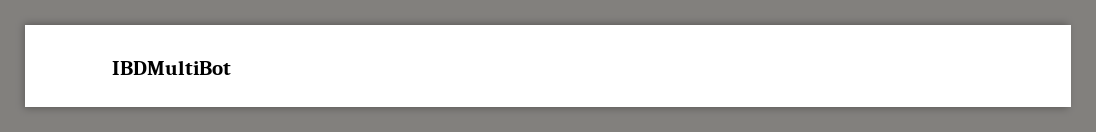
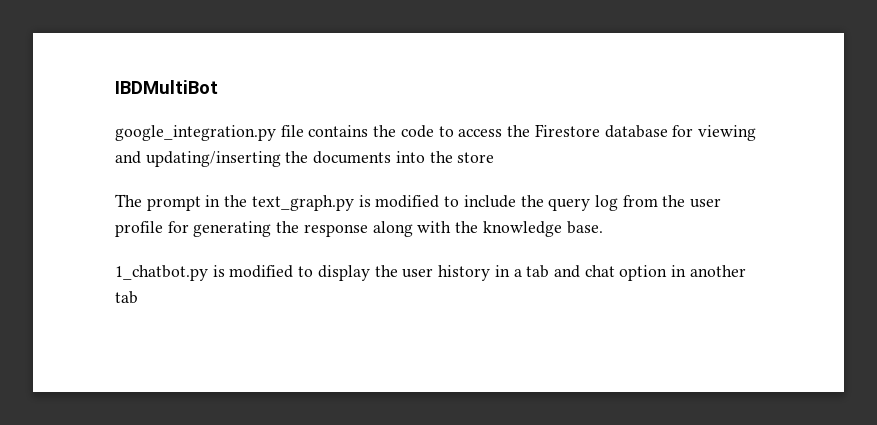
(231, 67) none -> [115,124,756,141] [115,151,495,167] [115,194,722,211] [115,221,603,237] [115,265,746,281] [115,291,138,304] // google_integration.py file contains the code to access the Firestore database for viewing and updating/inserting the documents into the store // The prompt in the text_graph.py is modified to include the query log from the user profile for generating the response along with the knowledge base. // 1_chatbot.py is modified to display the user history in a tab and chat option in another tab

